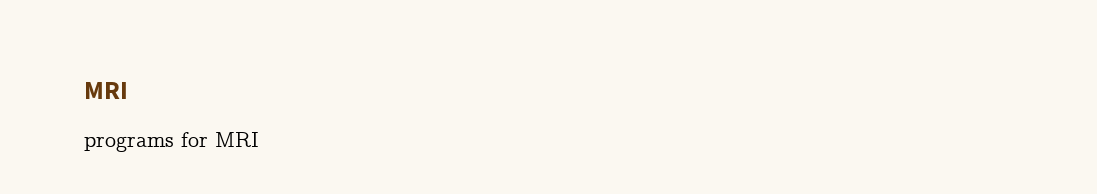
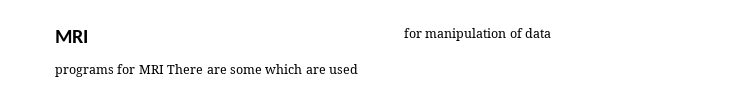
(259, 139) none -> [167,64,358,74] [404,28,552,41] There are some which are used for manipulation of data

